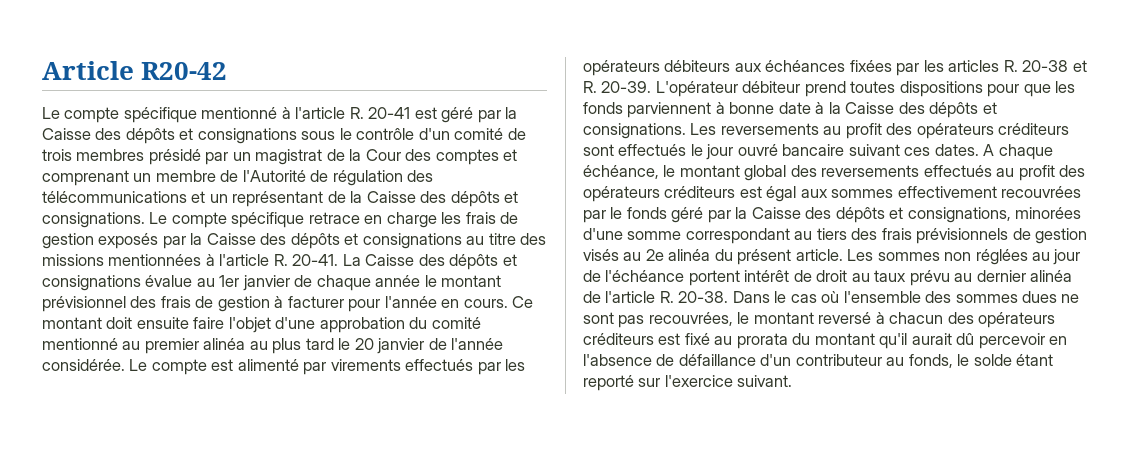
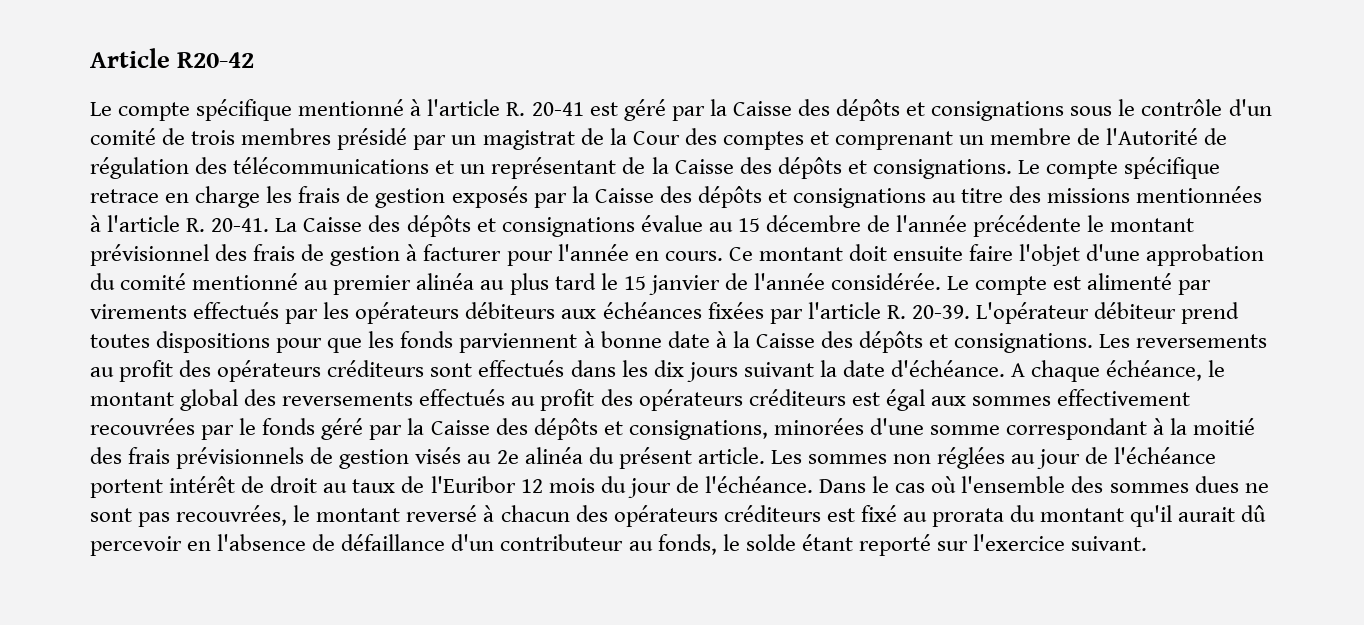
[219,275,421,291] 1er janvier de chaque année -> [737,215,1082,237] 15 décembre de l'année précédente
[354,338,374,350] 20 -> [623,276,646,290] 15
[923,60,1087,72] les articles R. 20-38 et -> [807,302,881,319] l'article
[690,144,979,160] le jour ouvré bancaire suivant ces dates. -> [570,360,1006,382] dans les dix jours suivant la date d'échéance.
[794,228,847,240] au tiers -> [1153,418,1256,435] à la moitié
[909,270,1073,286] [583,291,729,303] prévu au dernier alinéa de l'article R. 20-38. -> [401,476,813,498] de l'Euribor 12 mois du jour de l'échéance.

